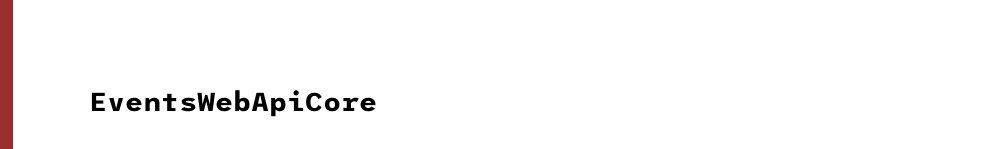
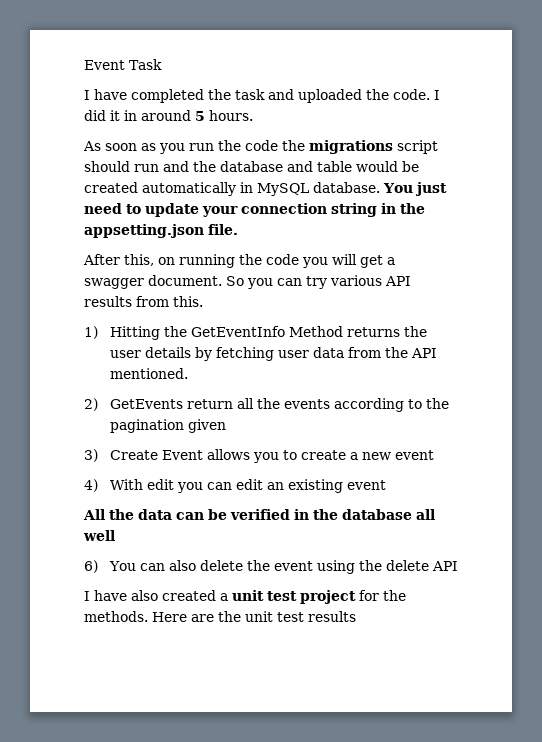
[89,90,377,117] EventsWebApiCore -> [84,59,162,70] [84,89,440,103] [84,110,253,121] [83,140,438,154] [84,161,419,172] [84,182,447,196] [84,203,425,217] [84,224,238,238] [83,254,395,268] [84,275,411,289] [84,296,203,307] [84,326,427,340] [109,347,437,361] [109,368,188,379] [84,398,449,412] [109,419,226,433] [84,449,434,463] [84,479,386,493] [83,509,435,520] [83,530,115,541] [84,560,458,574] [84,590,406,604] [84,611,356,622] Event Task // I have completed the task and uploaded the code. I did it in around 5 hours. // As soon as you run the code the migrations script should run and the database and table would be created automatically in MySQL database. You just need to update your connection string in the appsetting.json file. // After this, on running the code you will get a swagger document. So you can try various API results from this. // 1) Hitting the GetEventInfo Method returns the user details by fetching user data from the API mentioned. // 2) GetEvents return all the events according to the pagination given // 3) Create Event allows you to create a new event // 4) With edit you can edit an existing event // All the data can be verified in the database all well // 6) You can also delete the event using the delete API // I have also created a unit test project for the methods. Here are the unit test results

